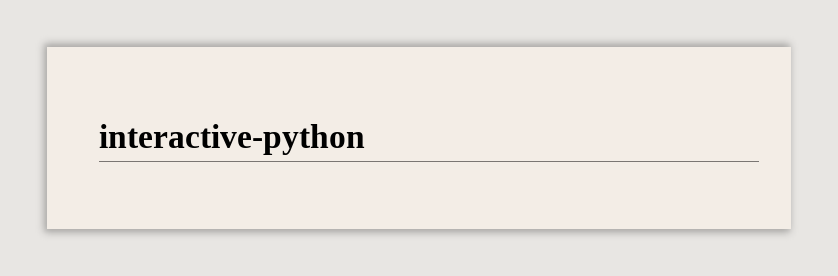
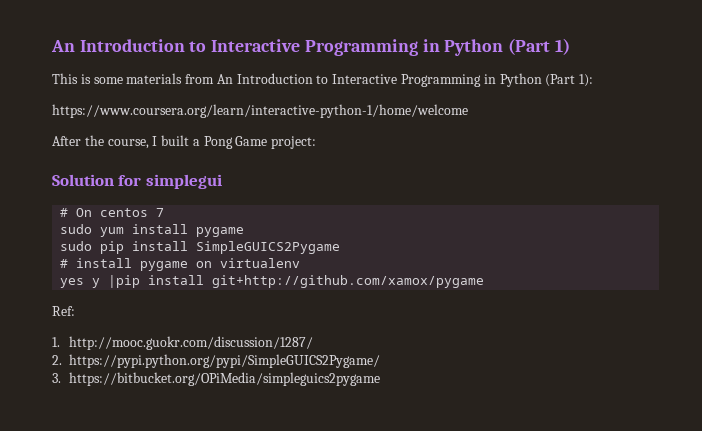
[99,124,365,155] interactive-python -> [51,38,570,56] [52,73,594,87] [52,104,468,118] [52,135,317,149] [52,174,222,189] [60,208,165,217] [60,224,245,237] [60,241,341,254] [60,258,301,271] [60,275,485,288] [52,306,75,316] [52,336,314,350] [52,354,381,368] [52,372,381,386] An Introduction to Interactive Programming in Python (Part 1) // This is some materials from An Introduction to Interactive Programming in Python (Part 1): // https://www.coursera.org/learn/interactive-python-1/home/welcome // After the course, I built a Pong Game project: // Solution for simplegui // # On centos 7 // sudo yum install pygame // sudo pip install SimpleGUICS2Pygame // # install pygame on virtualenv // yes y |pip install git+http://github.com/xamox/pygame // Ref: // 1. http://mooc.guokr.com/discussion/1287/ // 2. https://pypi.python.org/pypi/SimpleGUICS2Pygame/ // 3. https://bitbucket.org/OPiMedia/simpleguics2pygame

